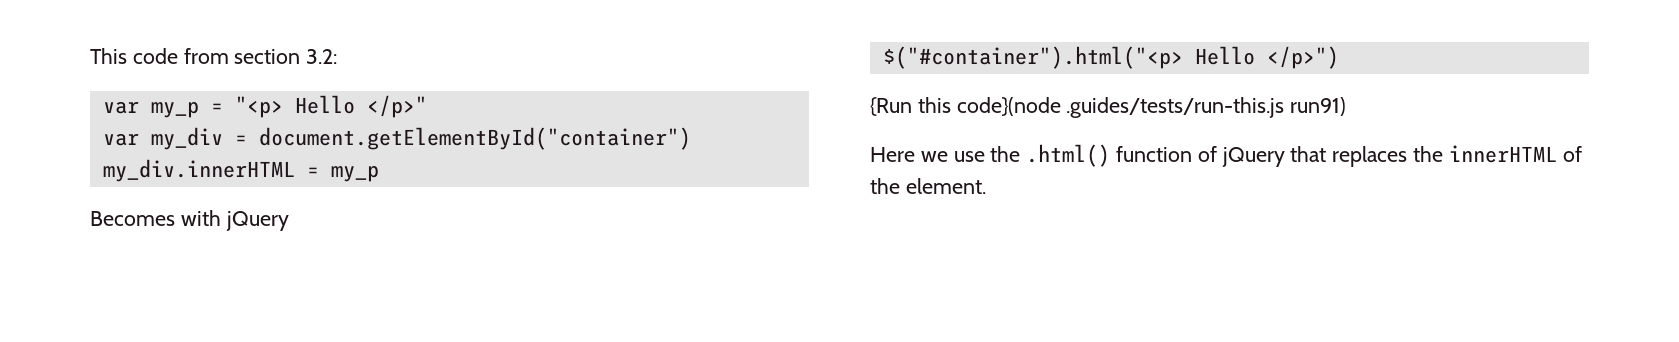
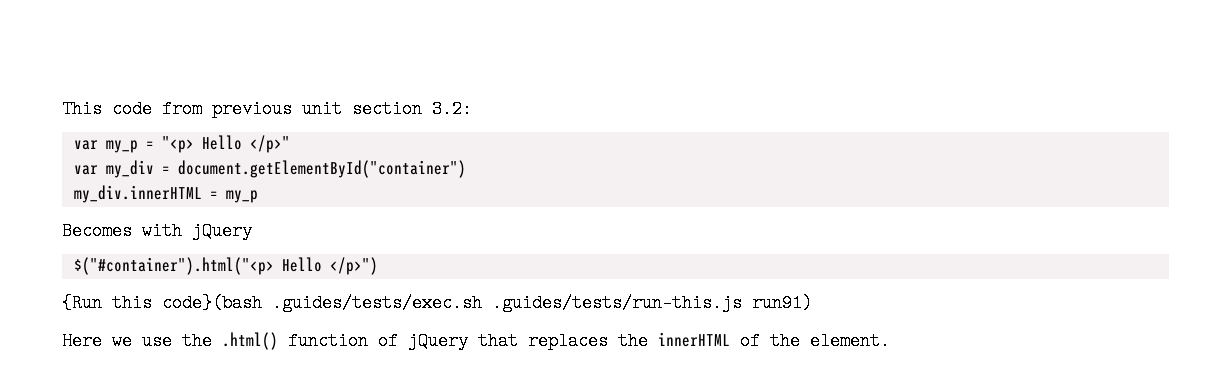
(229, 56) none -> [212,100,342,118] previous unit
[956,97,1061,116] code}(node -> [162,294,482,312] code}(bash .guides/tests/exec.sh

